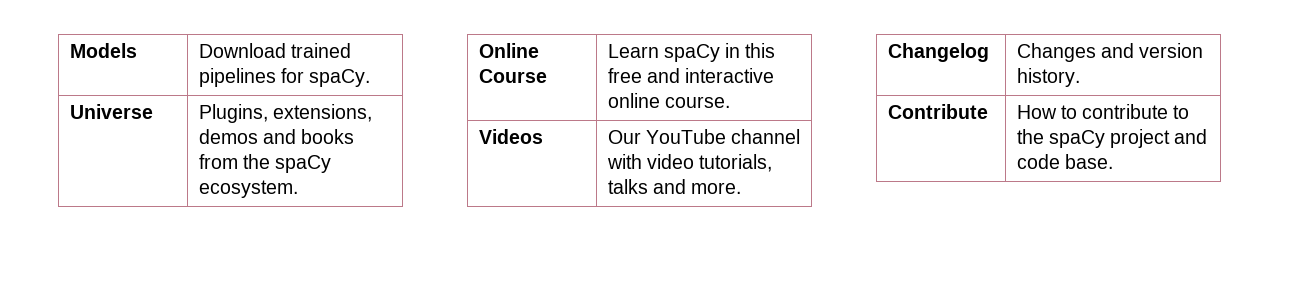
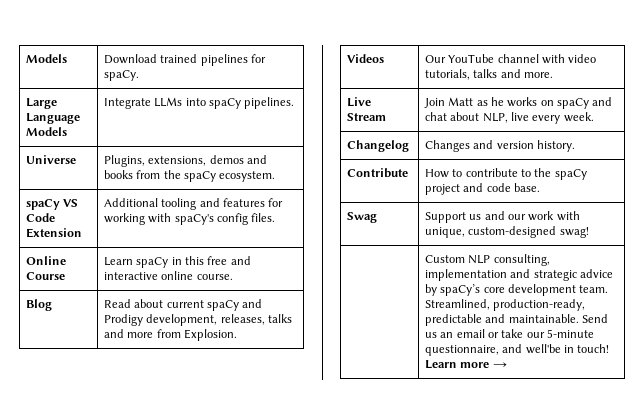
(371, 78) none -> [25,98,57,109] [25,113,80,124] [25,127,67,136] [103,97,295,109] // Large Language Models | Integrate LLMs into spaCy pipelines.
(298, 189) none -> [25,199,79,210] [25,213,55,222] [25,228,82,238] [103,198,284,210] [103,213,276,225] // spaCy VS Code Extension | Additional tooling and features for working with spaCy's config files.
(730, 102) none -> [25,299,52,311] [103,299,263,311] [103,314,292,326] [103,329,237,341] // Blog | Read about current spaCy and Prodigy development, releases, talks and more from Explosion.
(742, 188) none -> [346,97,371,107] [346,113,386,121] [423,97,613,109] [424,112,594,124] // Live Stream | Join Matt as he works on spaCy and chat about NLP, live every week.
(1113, 161) none -> [346,212,377,223] [424,211,580,223] [424,226,589,238] [424,254,550,266] [424,269,613,281] [424,284,609,296] [424,299,586,311] [424,314,608,326] [424,329,595,338] [424,344,610,356] [424,360,507,369] // Swag | Support us and our work with unique, custom-designed swag! // | Custom NLP consulting, implementation and strategic advice by spaCy’s core development team. Streamlined, production-ready, predictable and maintainable. Send us an email or take our 5-minute questionnaire, and well'be in touch! Learn more →

